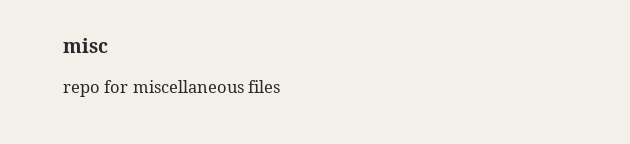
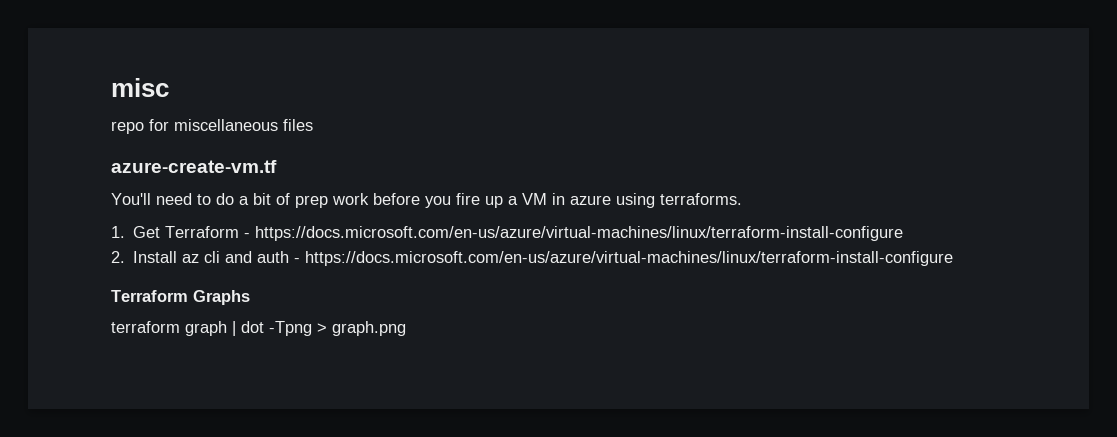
(281, 86) none -> [111,160,277,173] [111,193,742,208] [111,226,904,241] [111,251,954,266] [111,290,250,305] [111,321,406,336] // azure-create-vm.tf // You'll need to do a bit of prep work before you fire up a VM in azure using terraforms. // 1. Get Terraform - https://docs.microsoft.com/en-us/azure/virtual-machines/linux/terraform-install-configure // 2. Install az cli and auth - https://docs.microsoft.com/en-us/azure/virtual-machines/linux/terraform-install-configure // Terraform Graphs // terraform graph | dot -Tpng > graph.png

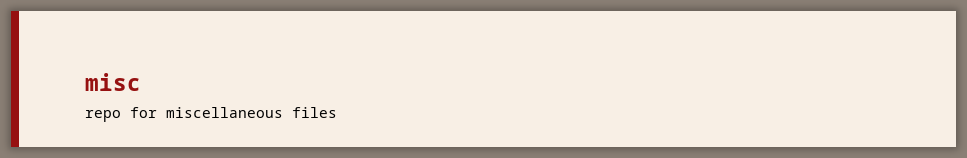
[111,160,277,173] [111,193,742,208] [111,226,904,241] [111,251,954,266] [111,290,250,305] [111,321,406,336] // azure-create-vm.tf // You'll need to do a bit of prep work before you fire up a VM in azure using terraforms. // 1. Get Terraform - https://docs.microsoft.com/en-us/azure/virtual-machines/linux/terraform-install-configure // 2. Install az cli and auth - https://docs.microsoft.com/en-us/azure/virtual-machines/linux/terraform-install-configure // Terraform Graphs // terraform graph | dot -Tpng > graph.png -> (337, 112) none

